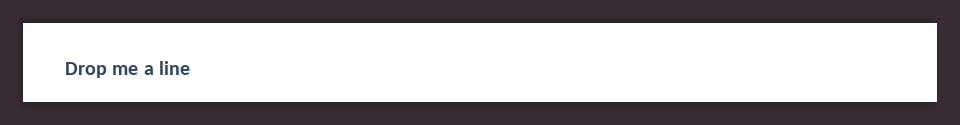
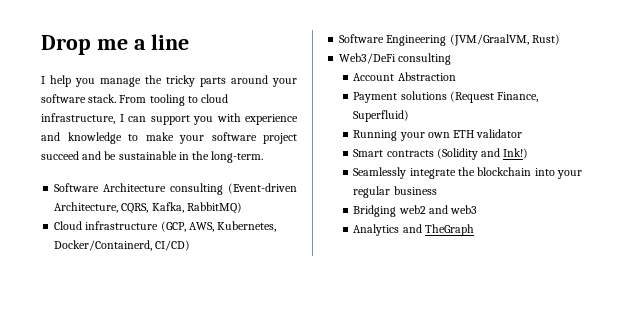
(190, 68) none -> [41,75,297,87] [41,94,229,106] [41,113,298,125] [41,132,297,144] [41,151,264,163] [54,183,297,195] [54,202,242,214] [54,221,277,232] [54,240,191,251] [339,34,560,46] [339,53,452,65] [353,72,456,81] [353,91,539,103] [353,110,410,122] [353,129,523,141] [353,148,529,160] [353,167,582,179] [353,186,437,198] [353,205,478,217] [353,224,474,236] // I help you manage the tricky parts around your software stack. From tooling to cloud infrastructure, I can support you with experience and knowledge to make your software project succeed and be sustainable in the long-term. // Software Architecture consulting (Event-driven Architecture, CQRS, Kafka, RabbitMQ) // Cloud infrastructure (GCP, AWS, Kubernetes, Docker/Containerd, CI/CD) // Software Engineering (JVM/GraalVM, Rust) // Web3/DeFi consulting // Account Abstraction // Payment solutions (Request Finance, Superfluid) // Running your own ETH validator // Smart contracts (Solidity and Ink!) // Seamlessly integrate the blockchain into your regular business // Bridging web2 and web3 // Analytics and TheGraph

